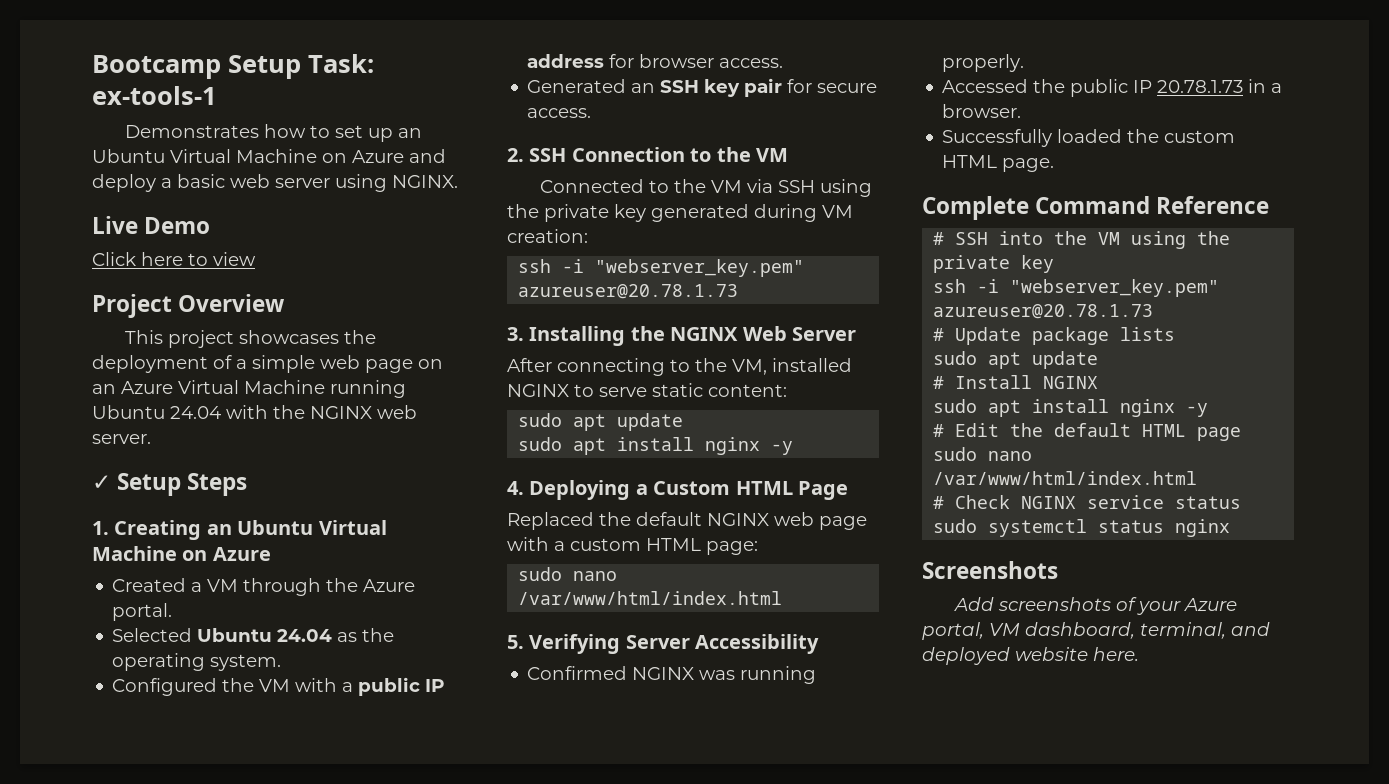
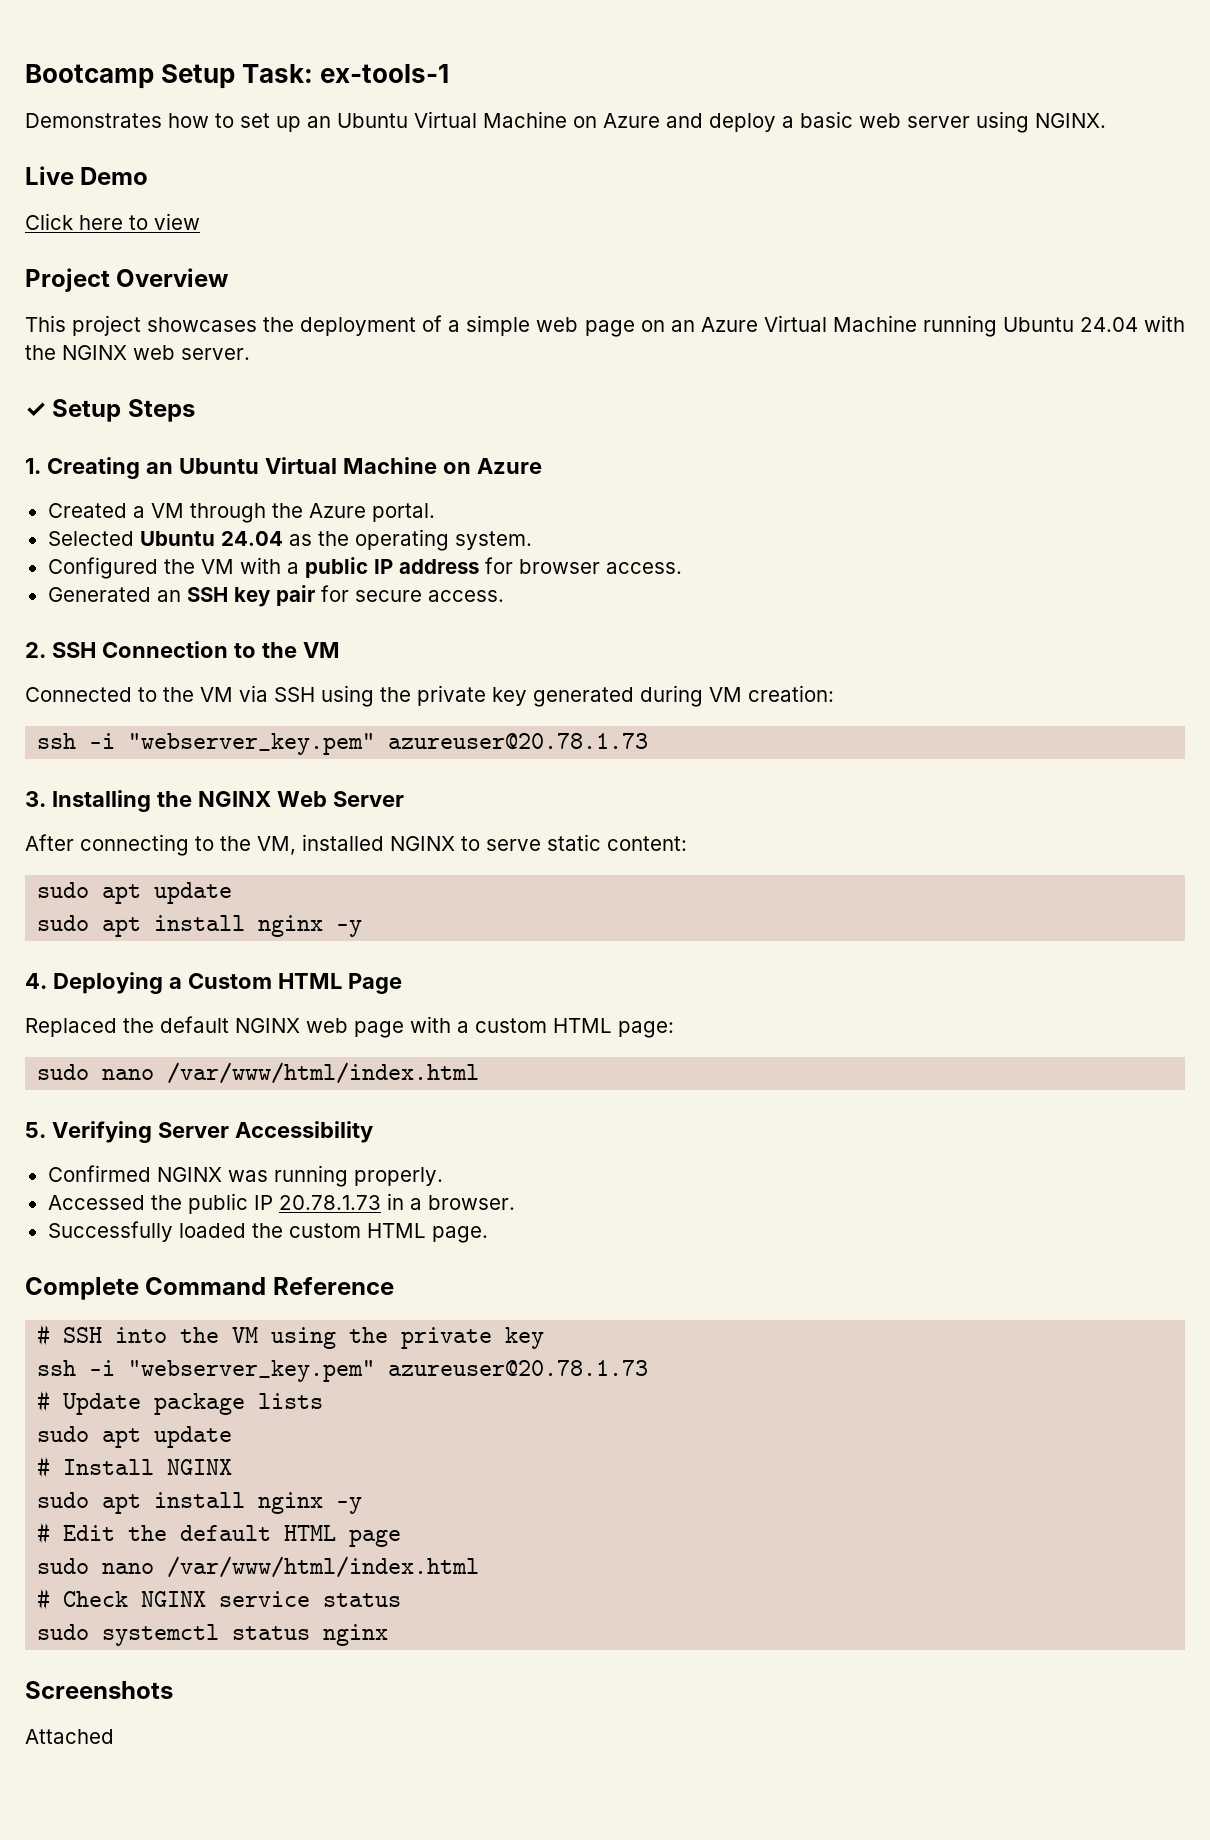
[953,597,1237,615] [922,622,1270,640] [922,647,1139,665] Add screenshots of your Azure portal, VM dashboard, terminal, and deployed website here. -> [25,1729,114,1744] Attached

